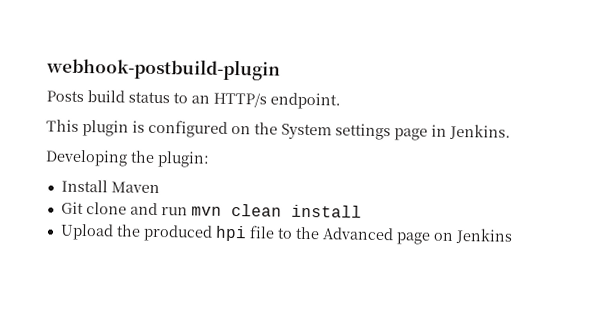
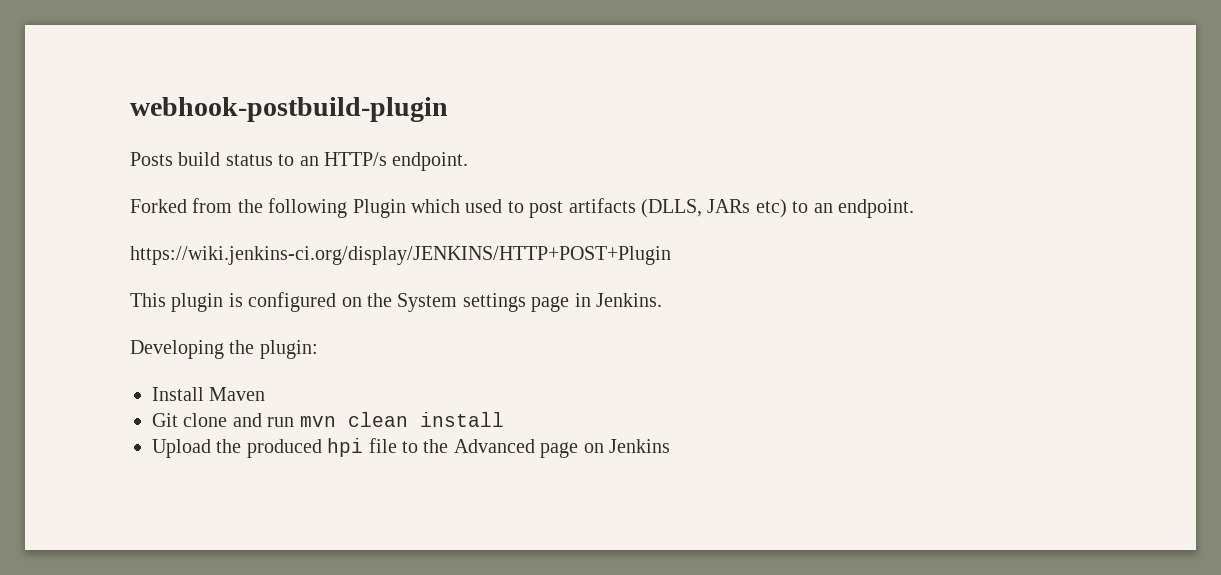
(341, 101) none -> [130,198,914,218] [130,246,671,265] // Forked from the following Plugin which used to post artifacts (DLLS, JARs etc) to an endpoint. // https://wiki.jenkins-ci.org/display/JENKINS/HTTP+POST+Plugin

